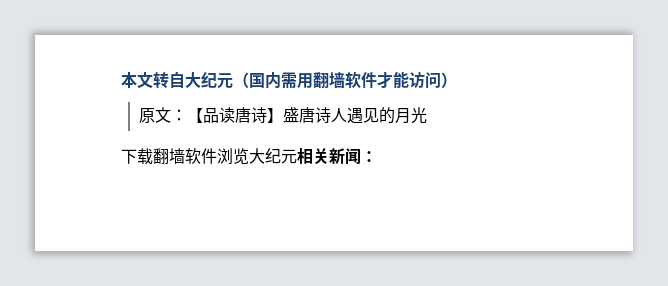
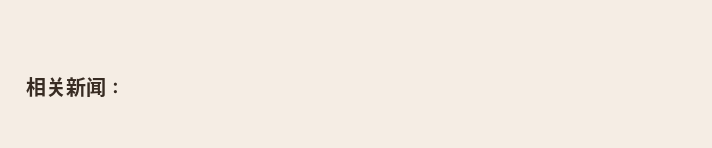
[121,71,457,89] [139,107,428,124] [121,148,297,165] 本文转自大纪元（国内需用翻墙软件才能访问） // 原文：【品读唐诗】盛唐诗人遇见的月光 // 下载翻墙软件浏览大纪元 -> (26, 87) none

